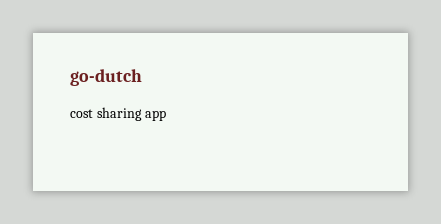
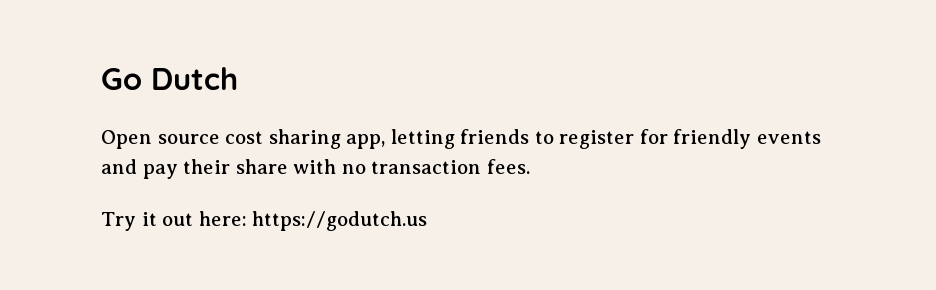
[70,69,142,86] [70,107,166,121] go-dutch // cost sharing app -> [101,67,238,90] [101,129,821,149] [101,159,530,179] [101,211,428,231] Go Dutch // Open source cost sharing app, letting friends to register for friendly events and pay their share with no transaction fees. // Try it out here: https://godutch.us

